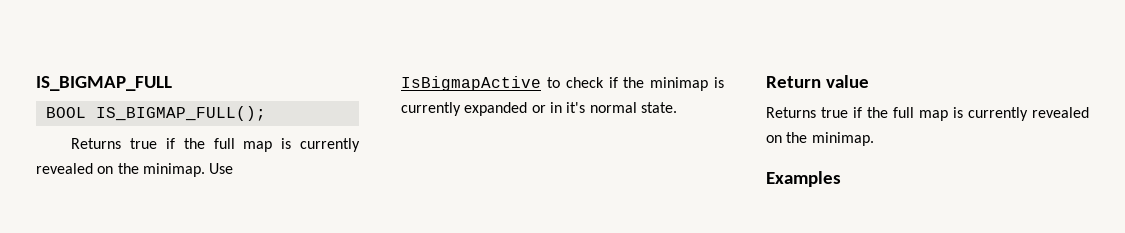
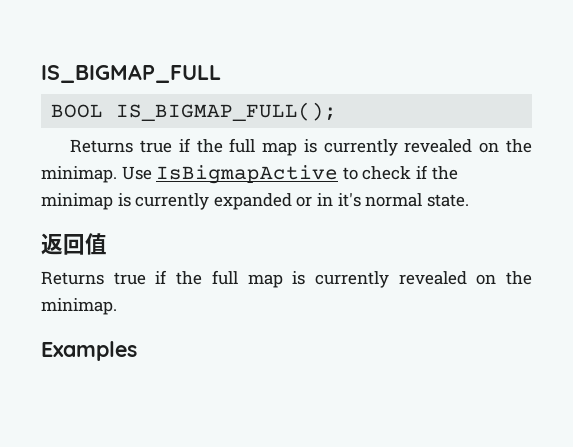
[766,75,869,88] Return value -> [41,233,107,255] 返回值

